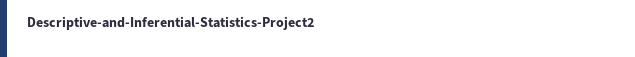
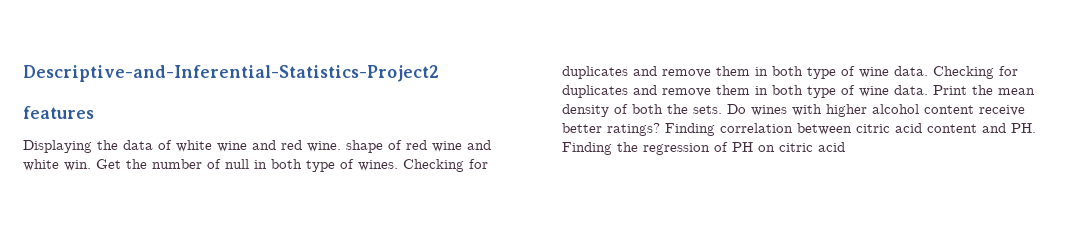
(314, 23) none -> [23,106,94,119] [23,140,491,153] [23,159,488,172] [562,66,1018,79] [562,85,1035,98] [562,104,1025,117] [562,123,1036,136] [562,142,845,155] // features // Displaying the data of white wine and red wine. shape of red wine and white win. Get the number of null in both type of wines. Checking for duplicates and remove them in both type of wine data. Checking for duplicates and remove them in both type of wine data. Print the mean density of both the sets. Do wines with higher alcohol content receive better ratings? Finding correlation between citric acid content and PH. Finding the regression of PH on citric acid

